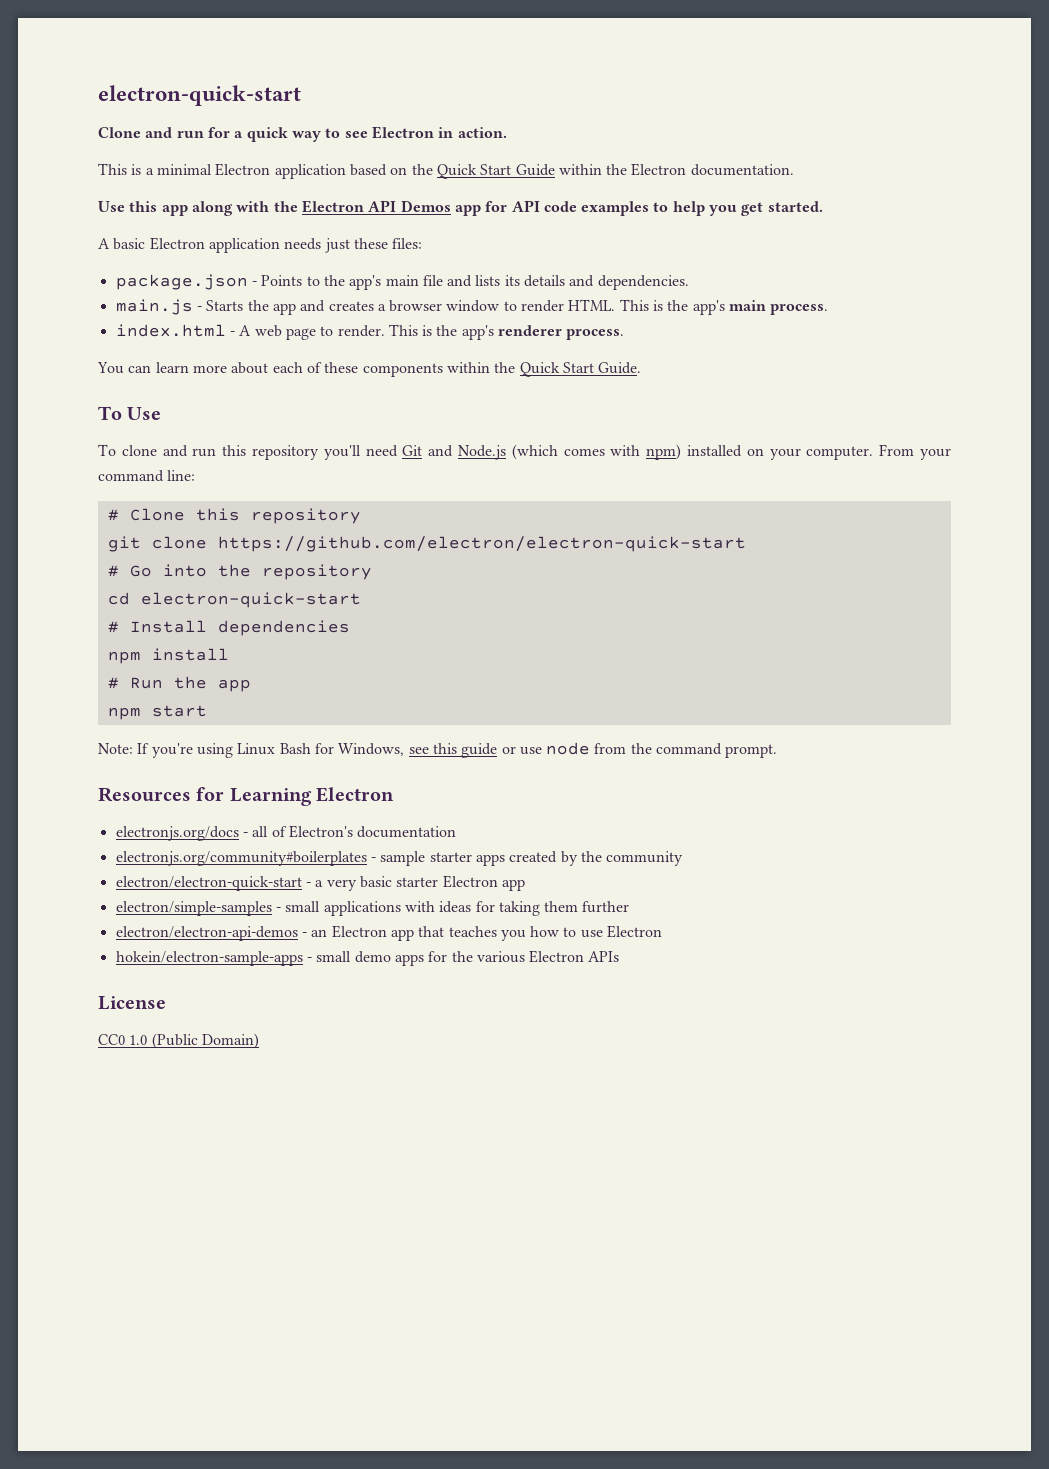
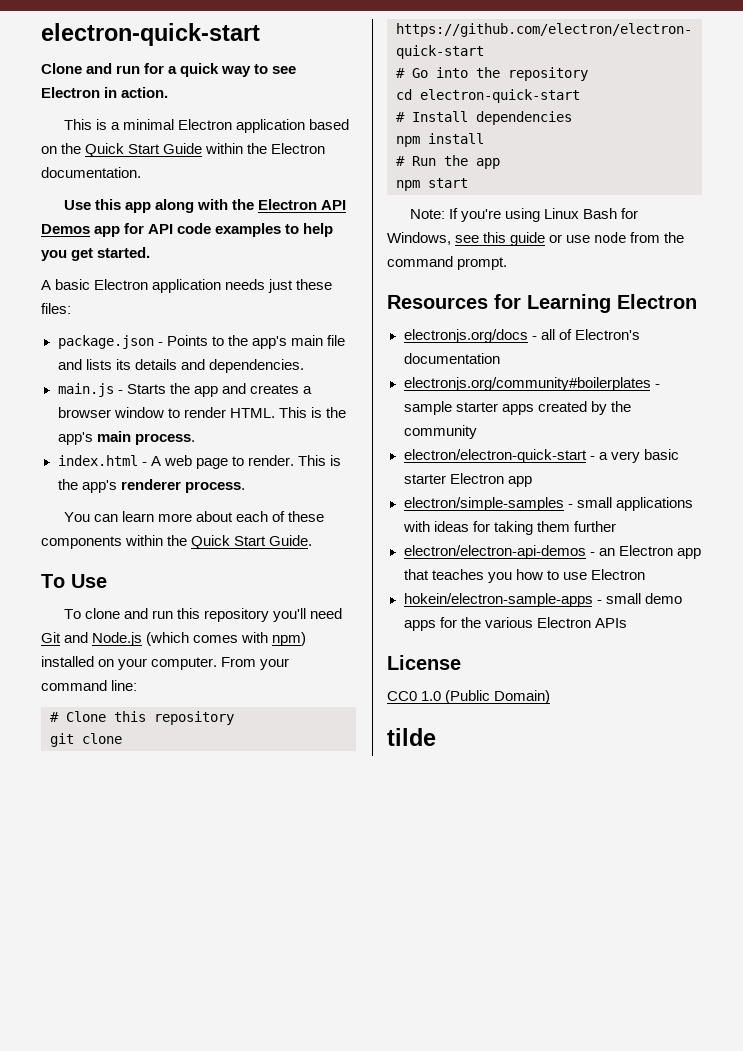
(259, 1041) none -> [387,728,436,746] // tilde

